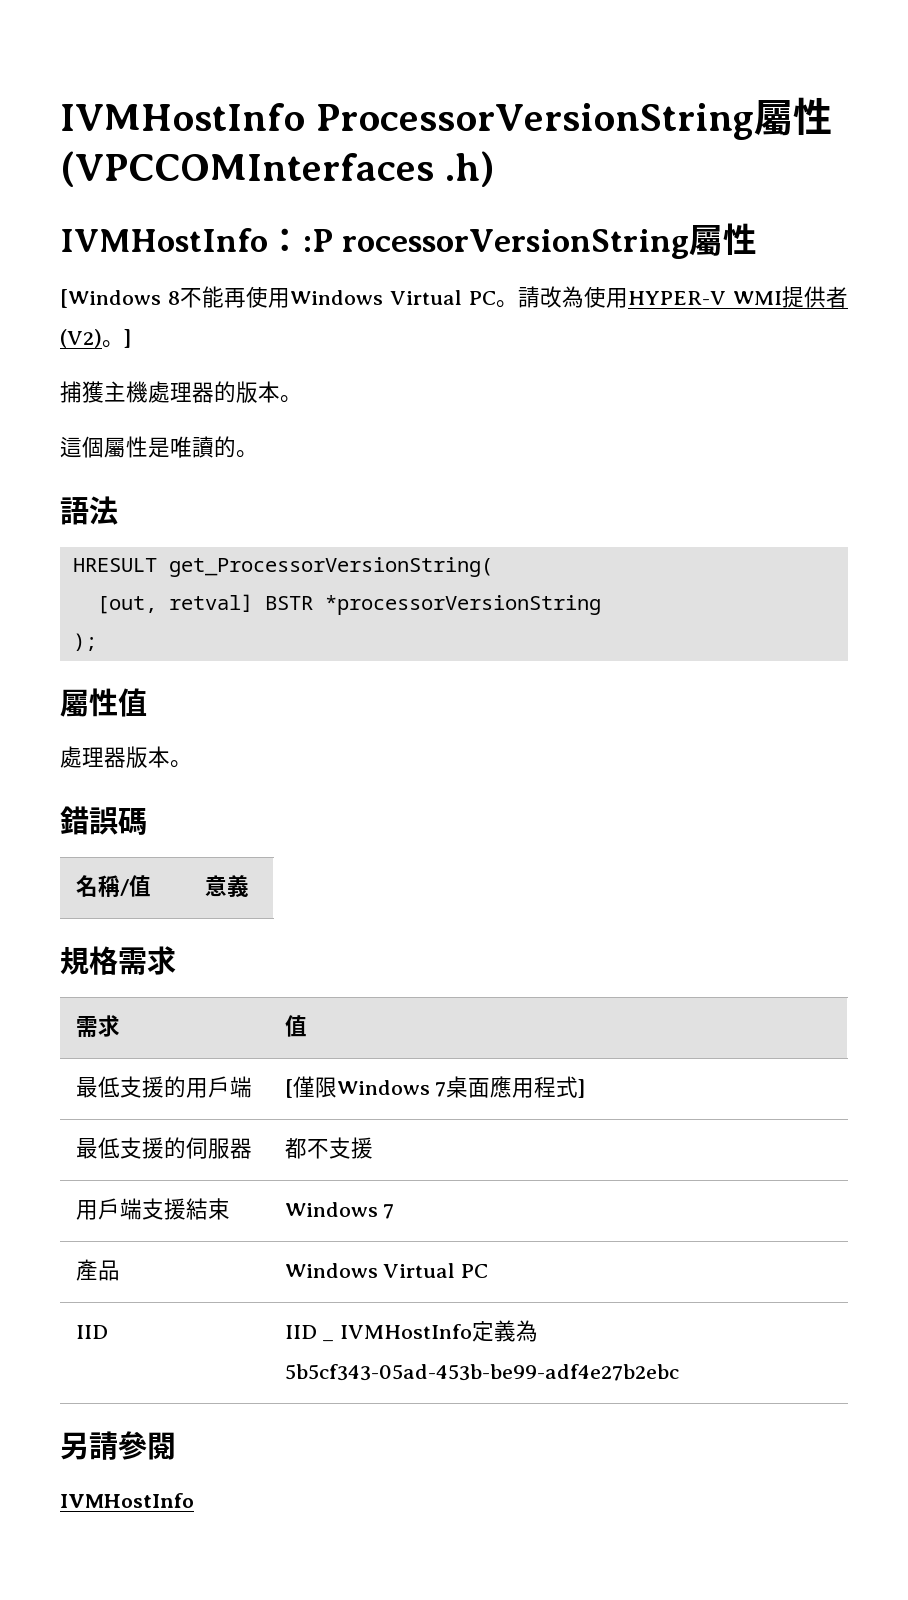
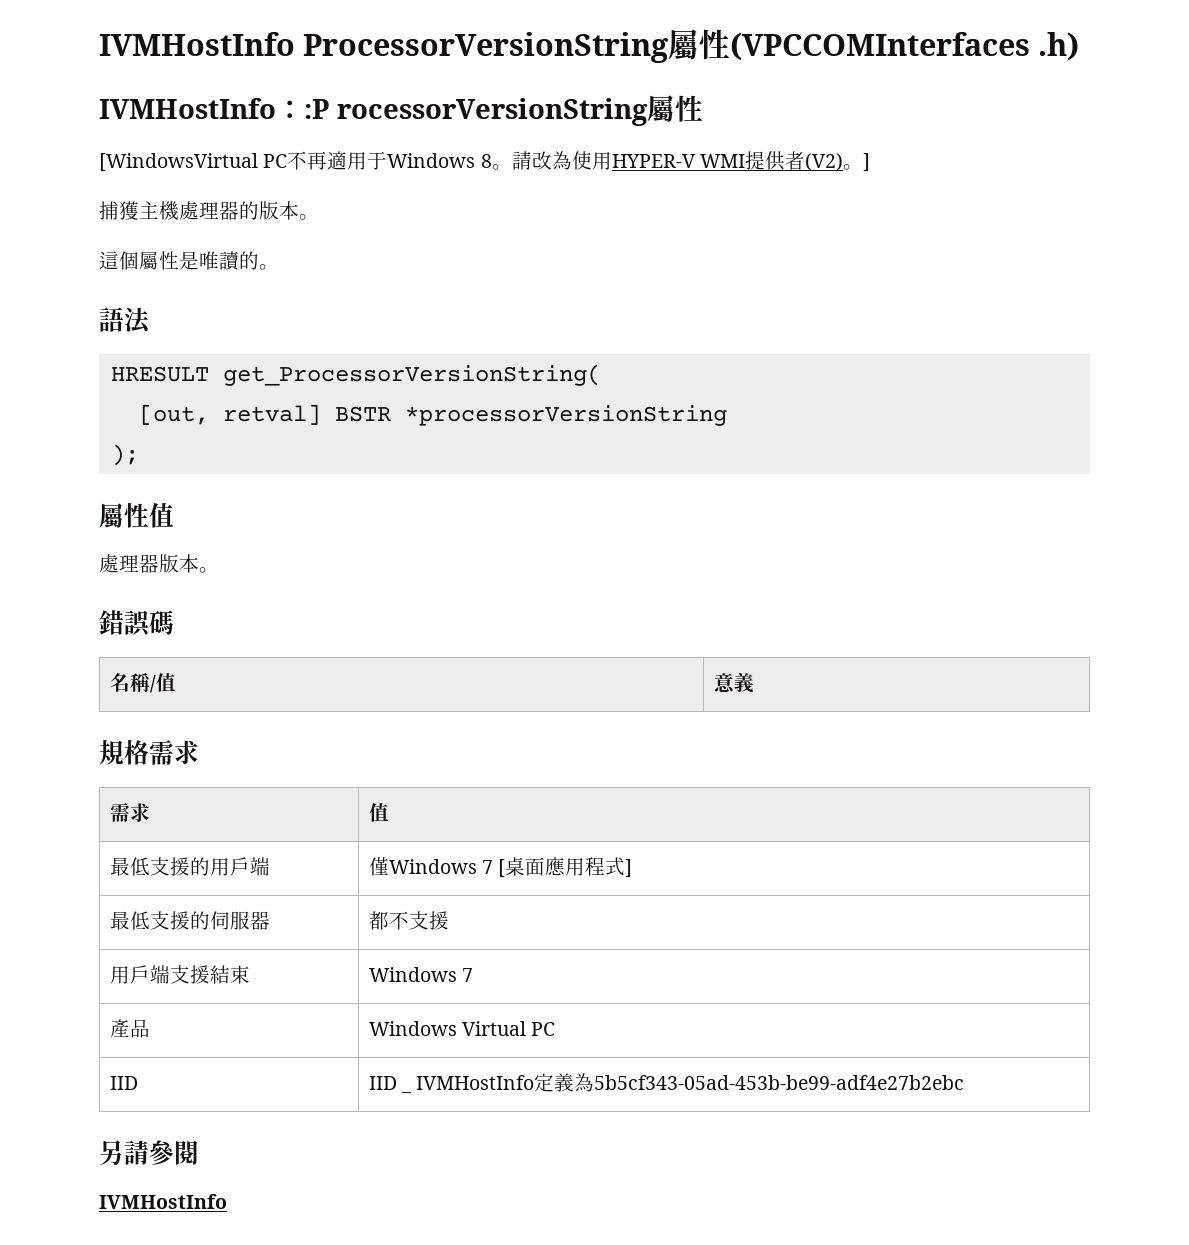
[60,286,496,308] [Windows 8不能再使用Windows Virtual PC -> [99,151,492,172] [WindowsVirtual PC不再適用于Windows 8
[284,1076,447,1098] [僅限Windows 7 -> [368,857,506,878] 僅Windows 7 [

